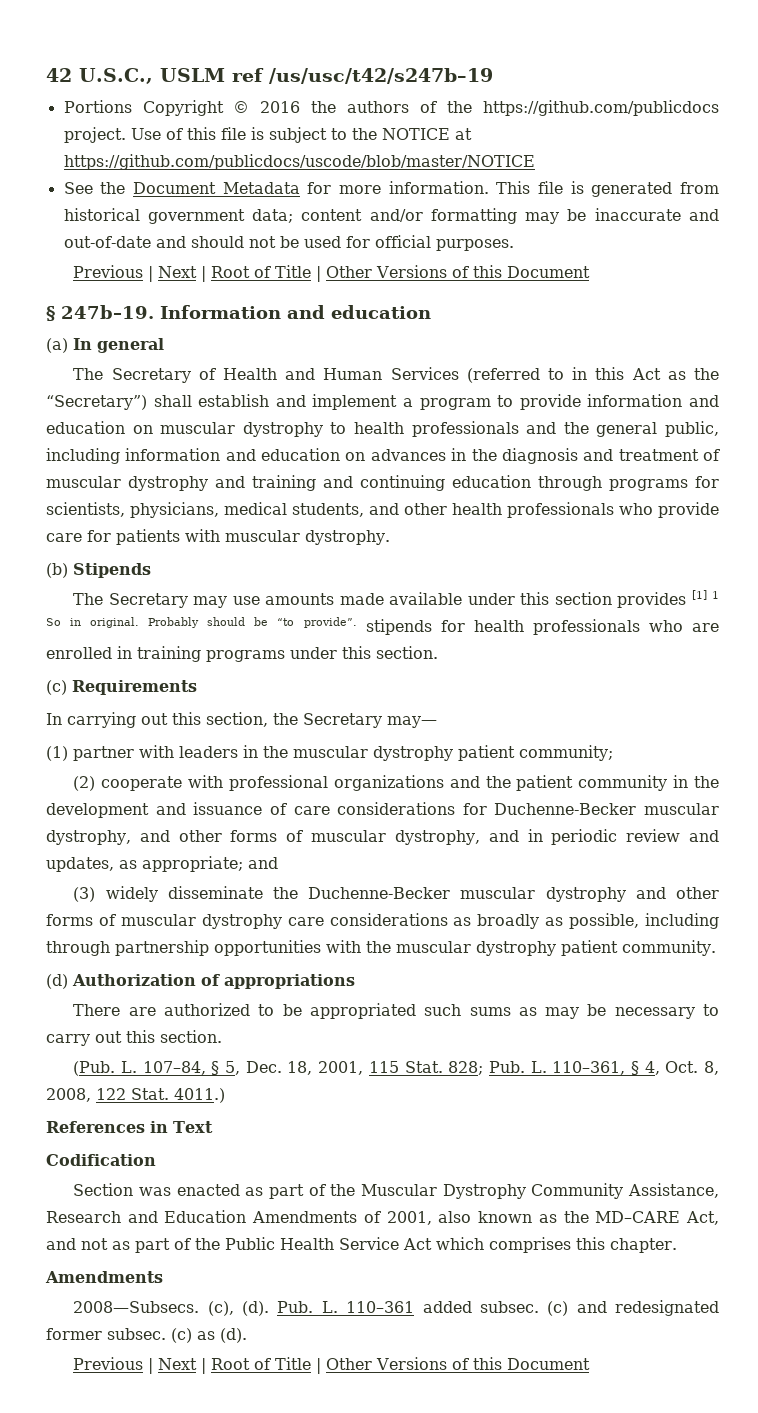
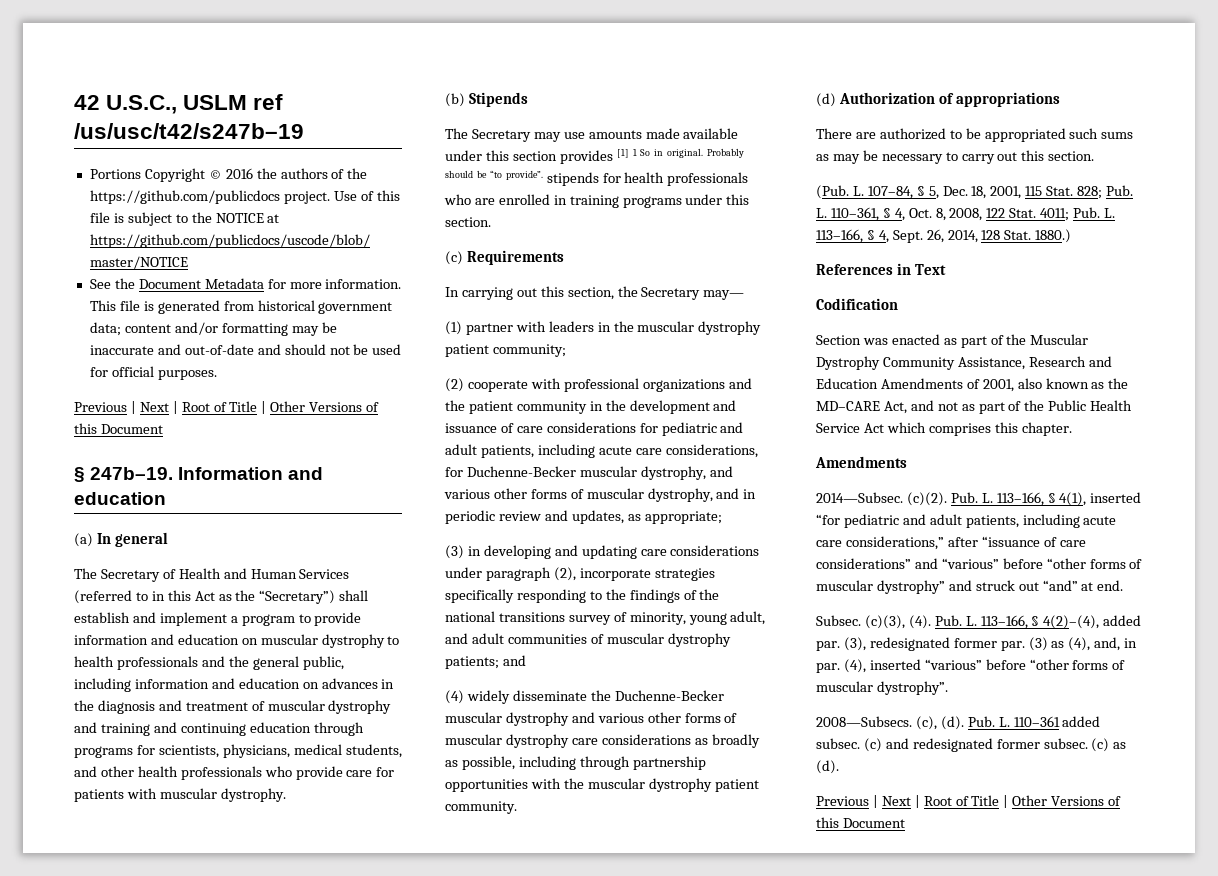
(487, 809) none -> [661,422,744,436] [445,444,758,458] [445,467,463,477] pediatric and adult patients, including acute care considerations, for
(170, 836) none -> [444,489,490,499] various
(243, 864) none -> [445,545,760,559] [445,567,715,581] [445,589,720,603] [445,611,766,625] [445,633,731,647] [445,656,499,669] // (3) in developing and updating care considerations under paragraph (2), incorporate strategies specifically responding to the findings of the national transitions survey of minority, young adult, and adult communities of muscular dystrophy patients;
[73,887,96,902] (3) -> [445,690,464,704] (4)
(666, 893) none -> [597,713,644,723] various
[174,1088,225,1103] 4011.) -> [1040,207,1116,221] [816,229,1072,243] 4011; Pub. L. 113–166, § 4, Sept. 26, 2014, 128 Stat. 1880.)
(163, 1277) none -> [816,492,1142,506] [816,514,1117,528] [816,536,1086,550] [816,558,1143,569] [816,580,1124,594] [816,615,1142,629] [816,637,1138,651] [816,659,1126,673] [816,681,948,695] // 2014—Subsec. (c)(2). Pub. L. 113–166, § 4(1), inserted “for pediatric and adult patients, including acute care considerations,” after “issuance of care considerations” and “various” before “other forms of muscular dystrophy” and struck out “and” at end. // Subsec. (c)(3), (4). Pub. L. 113–166, § 4(2)–(4), added par. (3), redesignated former par. (3) as (4), and, in par. (4), inserted “various” before “other forms of muscular dystrophy”.

